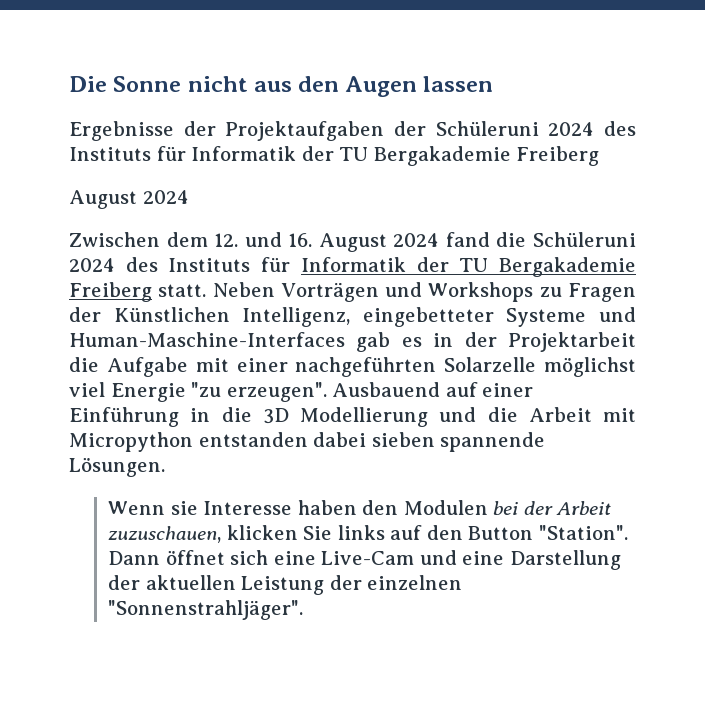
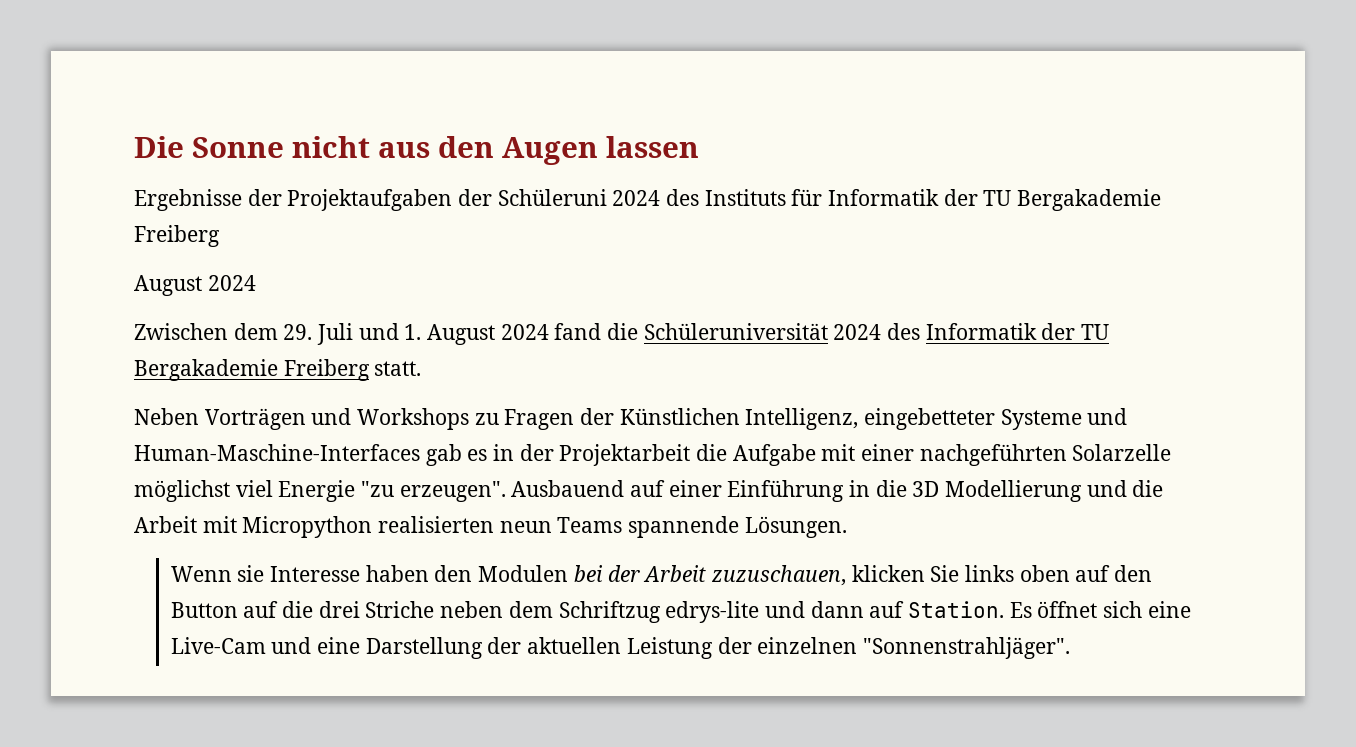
[214,232,313,247] 12. und 16. -> [283,323,422,345] 29. Juli und 1.
[533,232,636,247] [69,257,291,272] Schüleruni 2024 des Instituts für -> [643,323,921,340] Schüleruniversität 2024 des
(207, 290) none -> (422, 368) //
[198,432,435,447] entstanden dabei sieben -> [378,516,623,533] realisierten neun Teams
(385, 532) none -> [1019,565,1070,582] oben
[538,525,628,540] [108,551,161,565] "Station". Dann -> [243,601,1032,623] auf die drei Striche neben dem Schriftzug edrys-lite und dann auf Station. Es

